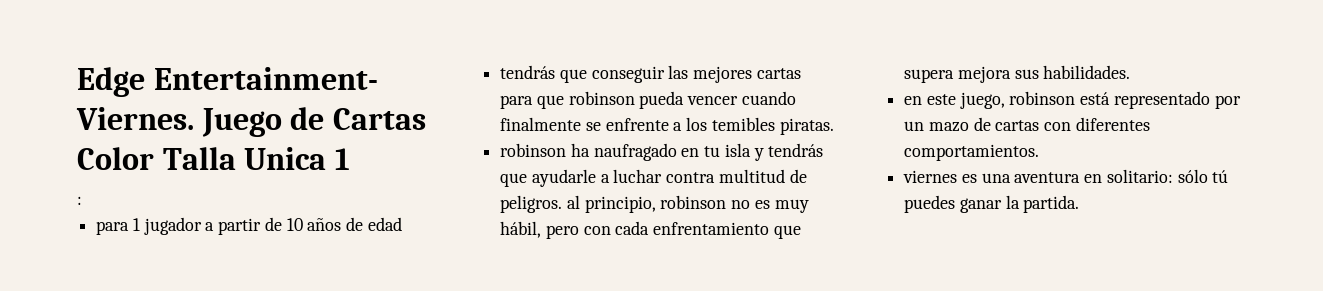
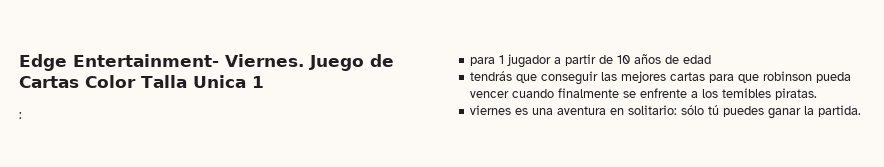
[500,143,824,161] [500,169,807,187] [500,195,809,213] [500,221,801,239] [904,65,1131,83] [904,91,1241,109] [904,117,1150,132] [904,144,1040,161] // robinson ha naufragado en tu isla y tendrás que ayudarle a luchar contra multitud de peligros. al principio, robinson no es muy hábil, pero con cada enfrentamiento que supera mejora sus habilidades. // en este juego, robinson está representado por un mazo de cartas con diferentes comportamientos. -> (818, 94) none

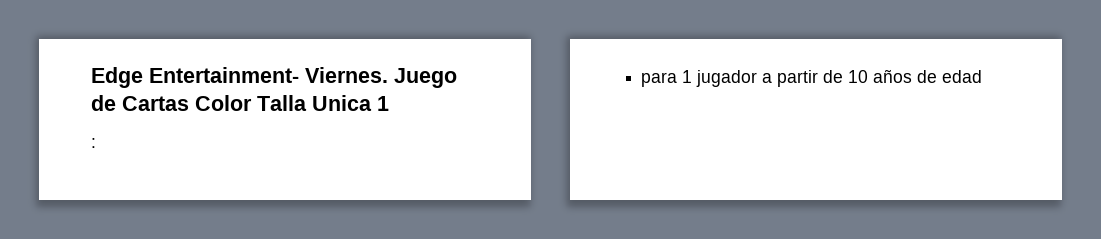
[470,71,852,85] [470,88,818,100] [470,105,862,119] // tendrás que conseguir las mejores cartas para que robinson pueda vencer cuando finalmente se enfrente a los temibles piratas. // viernes es una aventura en solitario: sólo tú puedes ganar la partida. -> (983, 76) none

